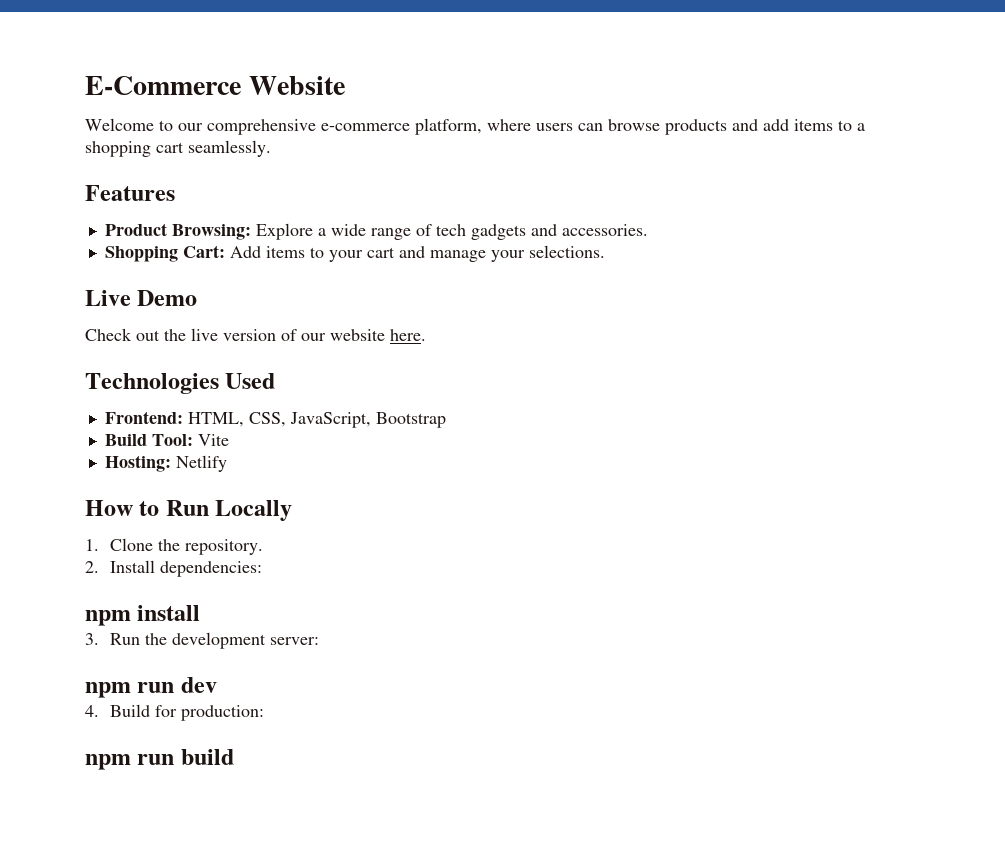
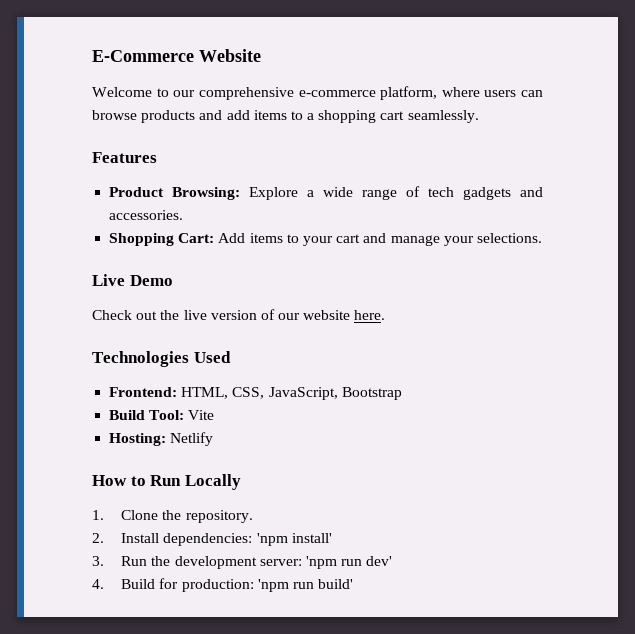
[85,605,201,626] // npm install -> [256,533,332,546] 'npm install'
[85,677,217,698] // npm run dev -> [305,556,393,569] 'npm run dev'
[85,749,234,770] // npm run build -> [257,579,354,592] 'npm run build'

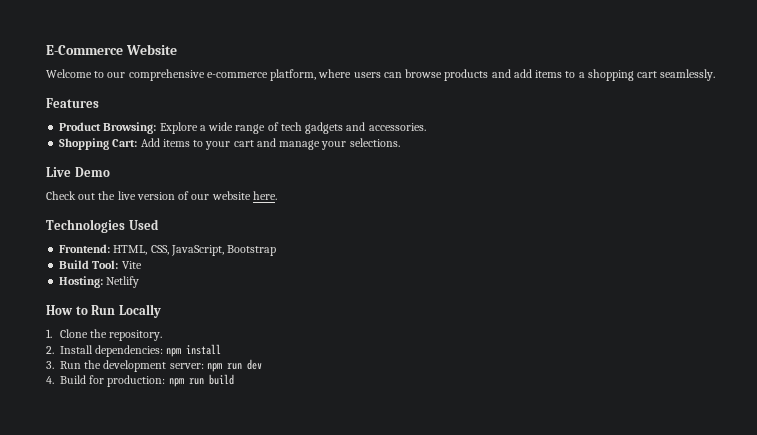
[256,533,332,546] 'npm install' -> [166,344,222,357] npm install
[305,556,393,569] 'npm run dev' -> [206,359,262,372] npm run dev
[257,579,354,592] 'npm run build' -> [168,374,234,387] npm run build

